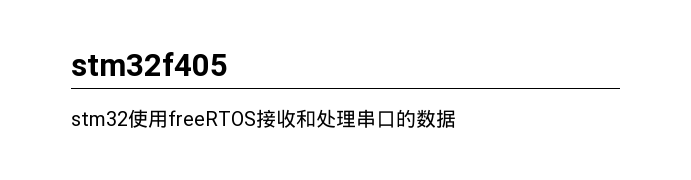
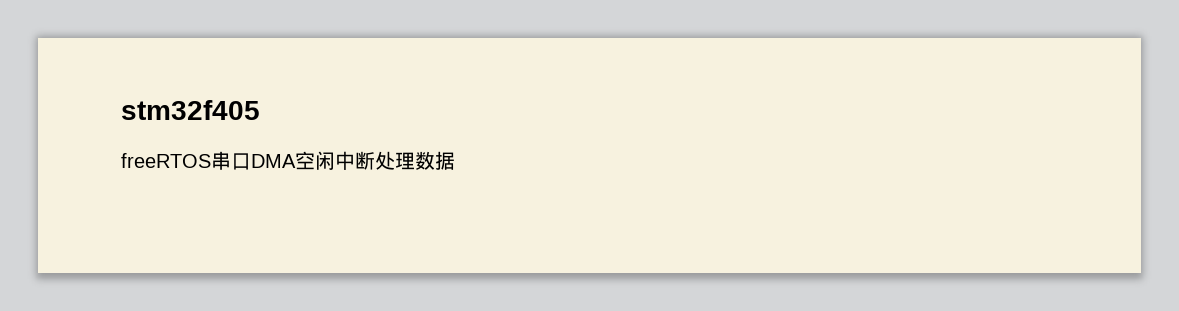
[71,109,416,128] stm32使用freeRTOS接收和处理串口的 -> [121,151,415,170] freeRTOS串口DMA空闲中断处理

